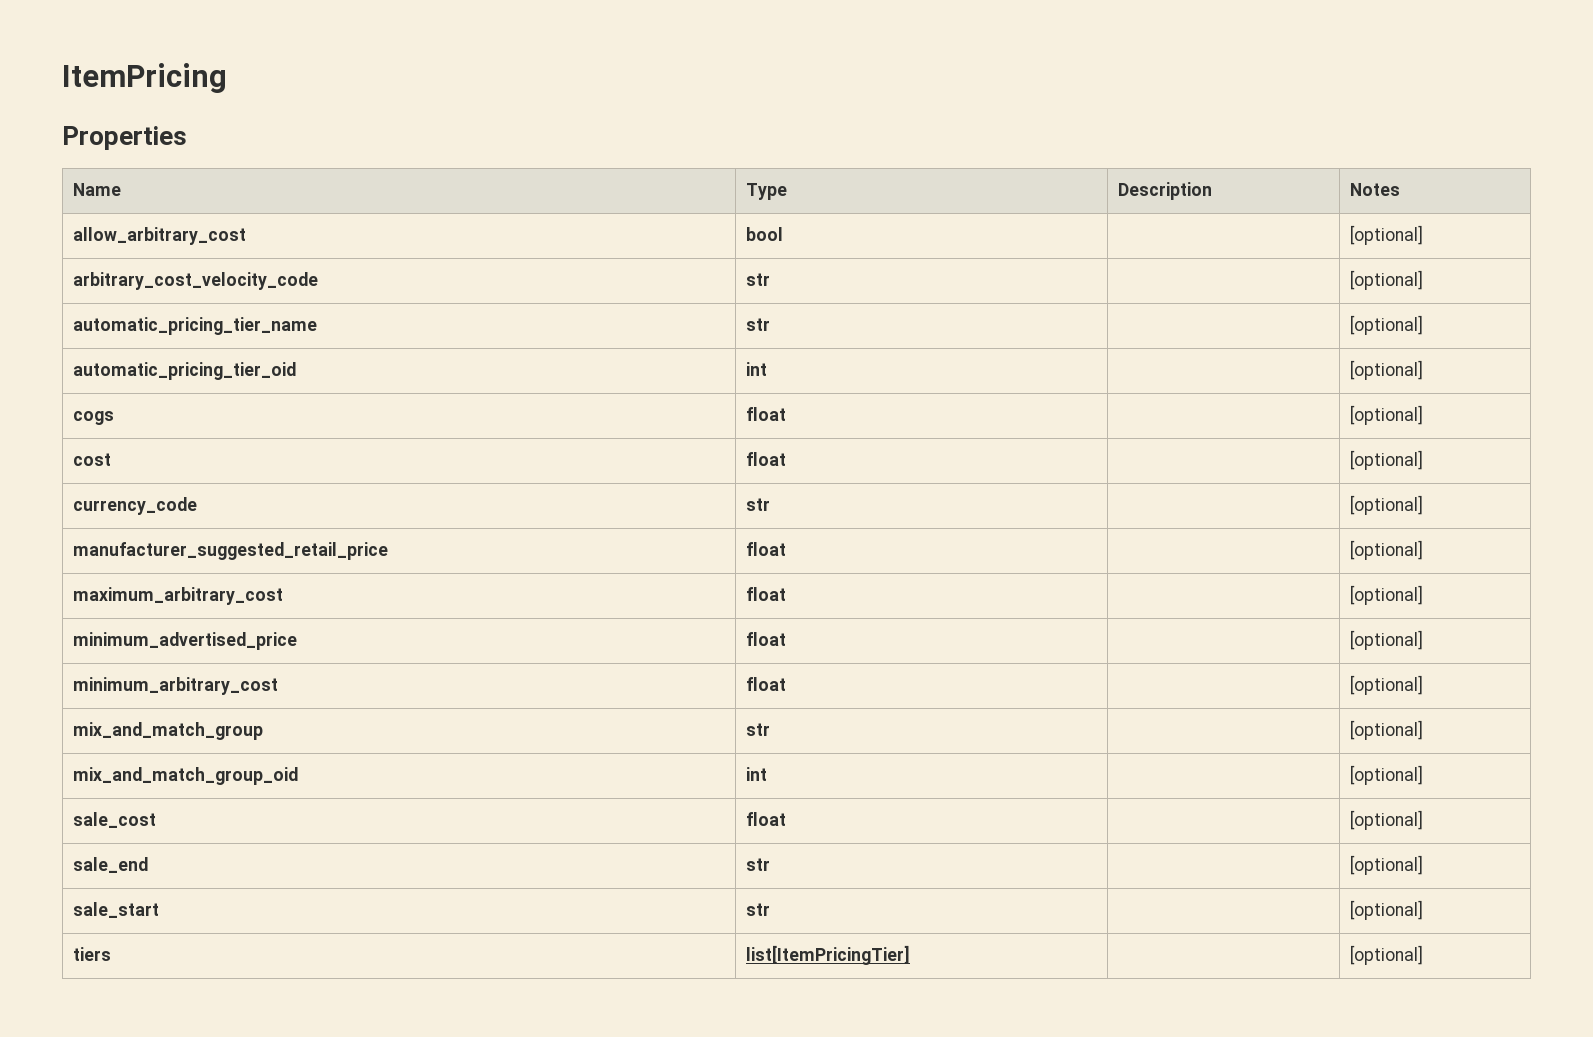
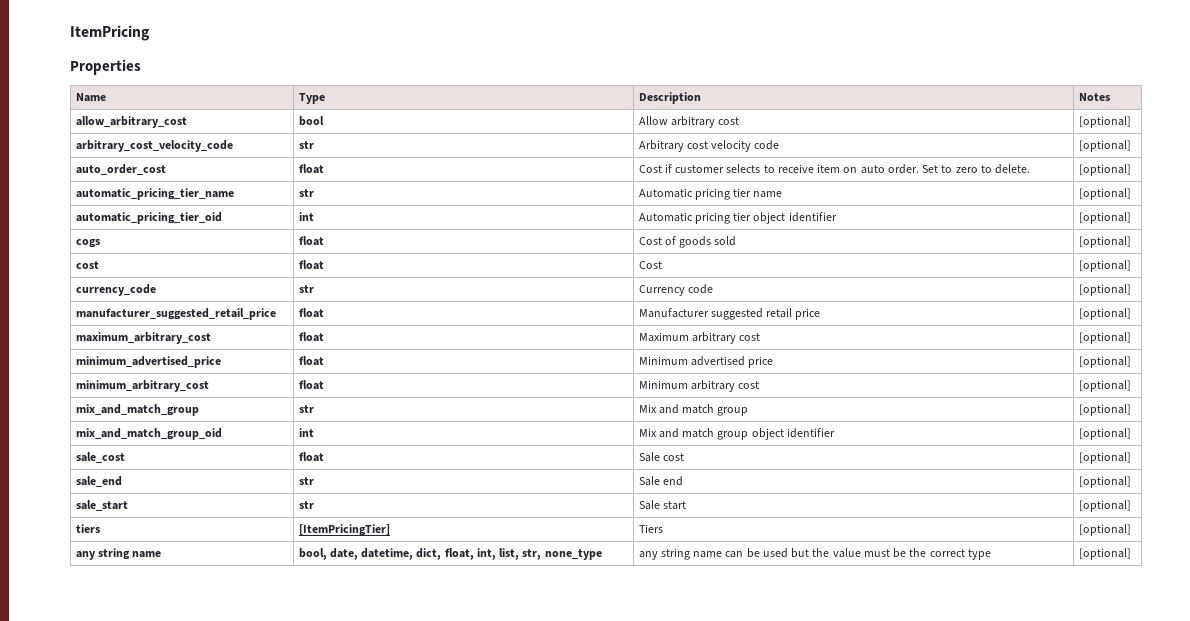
(783, 234) none -> [638,116,740,128] Allow arbitrary cost
(770, 279) none -> [638,140,780,152] [1078,140,1131,152] [75,164,166,175] [298,164,324,174] [638,164,1031,174] Arbitrary cost velocity code | [optional] // auto_order_cost | float | Cost if customer selects to receive item on auto order. Set to zero to delete.
(770, 324) none -> [638,188,783,200] Automatic pricing tier name
(767, 369) none -> [638,212,837,224] Automatic pricing tier object identifier
(786, 414) none -> [638,236,737,248] Cost of goods sold
(786, 459) none -> [638,261,662,269] Cost
(770, 504) none -> [638,284,713,296] Currency code
(786, 549) none -> [638,308,821,320] Manufacturer suggested retail price
(786, 594) none -> [638,332,761,344] Maximum arbitrary cost
(786, 639) none -> [638,356,774,368] Minimum advertised price
(786, 684) none -> [638,380,760,392] Minimum arbitrary cost
(770, 729) none -> [638,404,749,416] Mix and match group
(767, 774) none -> [638,428,835,440] Mix and match group object identifier
(786, 819) none -> [638,452,684,462] Sale cost
(770, 864) none -> [638,476,683,486] Sale end
(770, 909) none -> [638,500,686,510] Sale start
[745,945,910,965] [1349,945,1423,965] list[ItemPricingTier] | | [optional] -> [298,524,390,536] [638,524,663,533] [1078,524,1131,536] [75,548,162,560] [298,548,602,560] [638,548,991,560] [1078,548,1131,560] [ItemPricingTier] | Tiers | [optional] // any string name | bool, date, datetime, dict, float, int, list, str, none_type | any string name can be used but the value must be the correct type | [optional]

